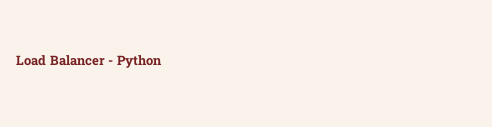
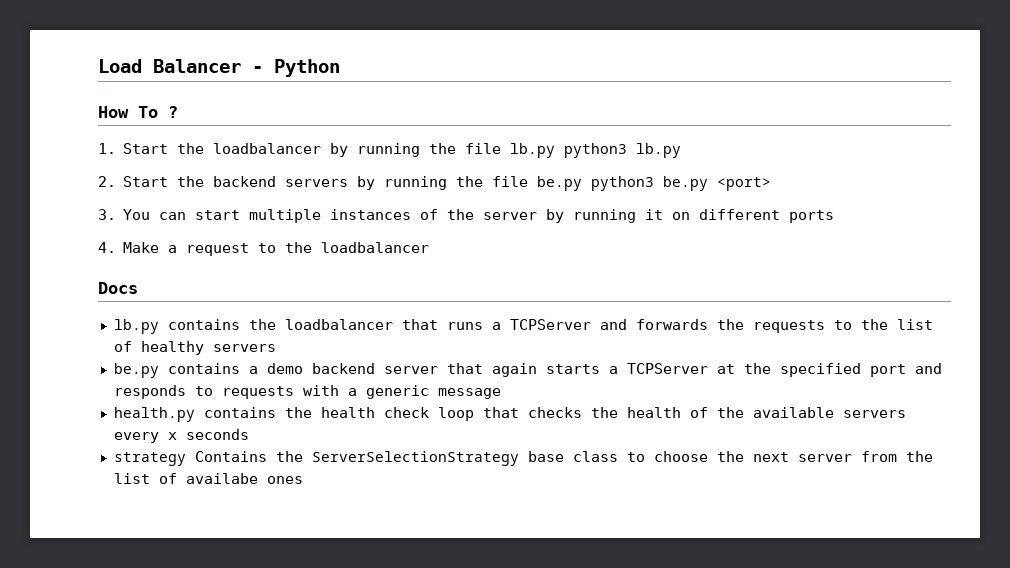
(162, 61) none -> [98,106,178,118] [98,143,682,158] [98,176,772,191] [98,209,835,223] [98,242,430,256] [98,282,138,294] [113,319,933,334] [113,341,276,355] [113,363,942,378] [113,385,501,399] [113,407,906,422] [113,429,249,443] [113,451,933,466] [113,473,303,484] // How To ? // 1. Start the loadbalancer by running the file lb.py python3 lb.py // 2. Start the backend servers by running the file be.py python3 be.py <port> // 3. You can start multiple instances of the server by running it on different ports // 4. Make a request to the loadbalancer // Docs // lb.py contains the loadbalancer that runs a TCPServer and forwards the requests to the list of healthy servers // be.py contains a demo backend server that again starts a TCPServer at the specified port and responds to requests with a generic message // health.py contains the health check loop that checks the health of the available servers every x seconds // strategy Contains the ServerSelectionStrategy base class to choose the next server from the list of availabe ones

